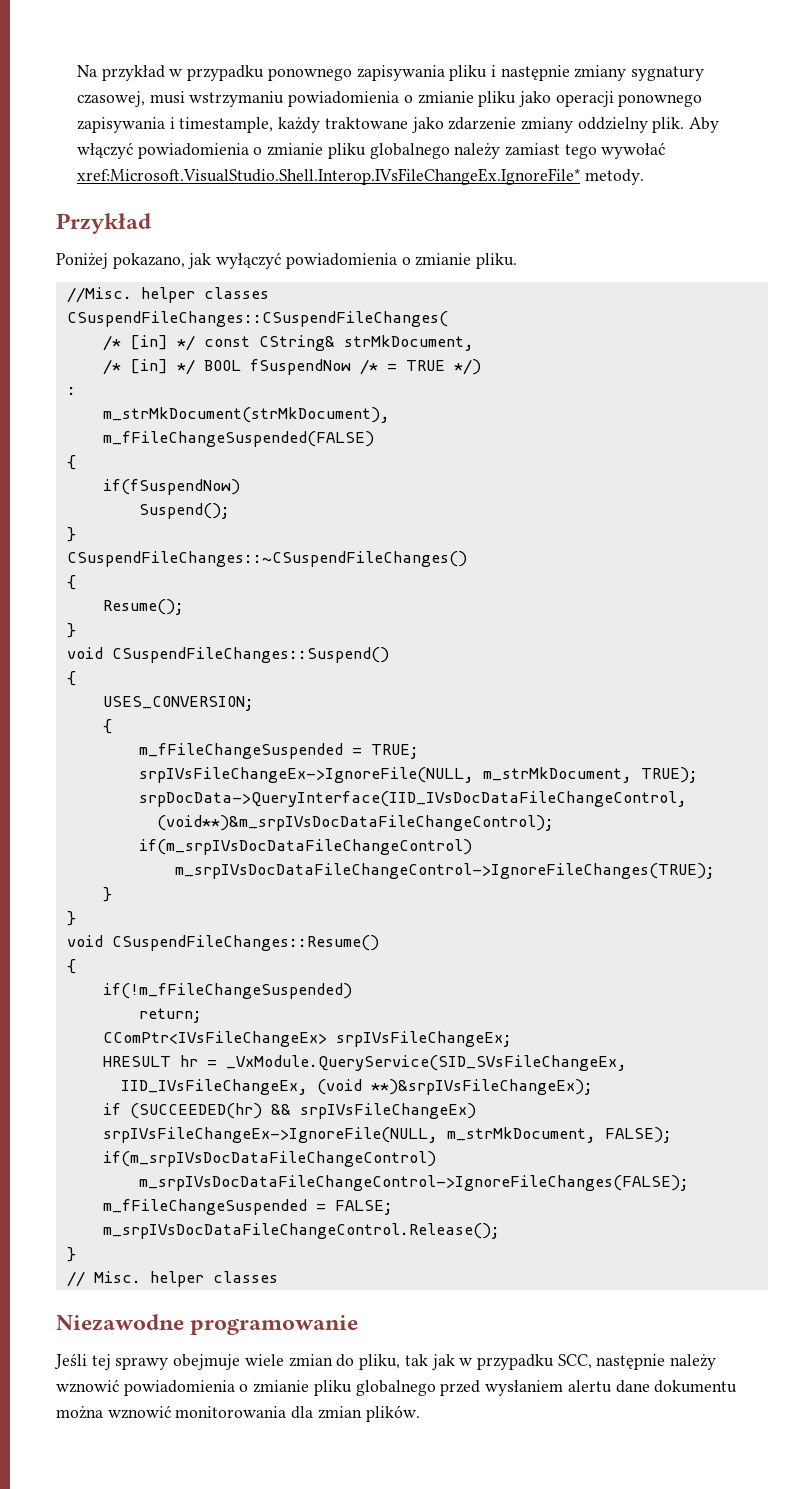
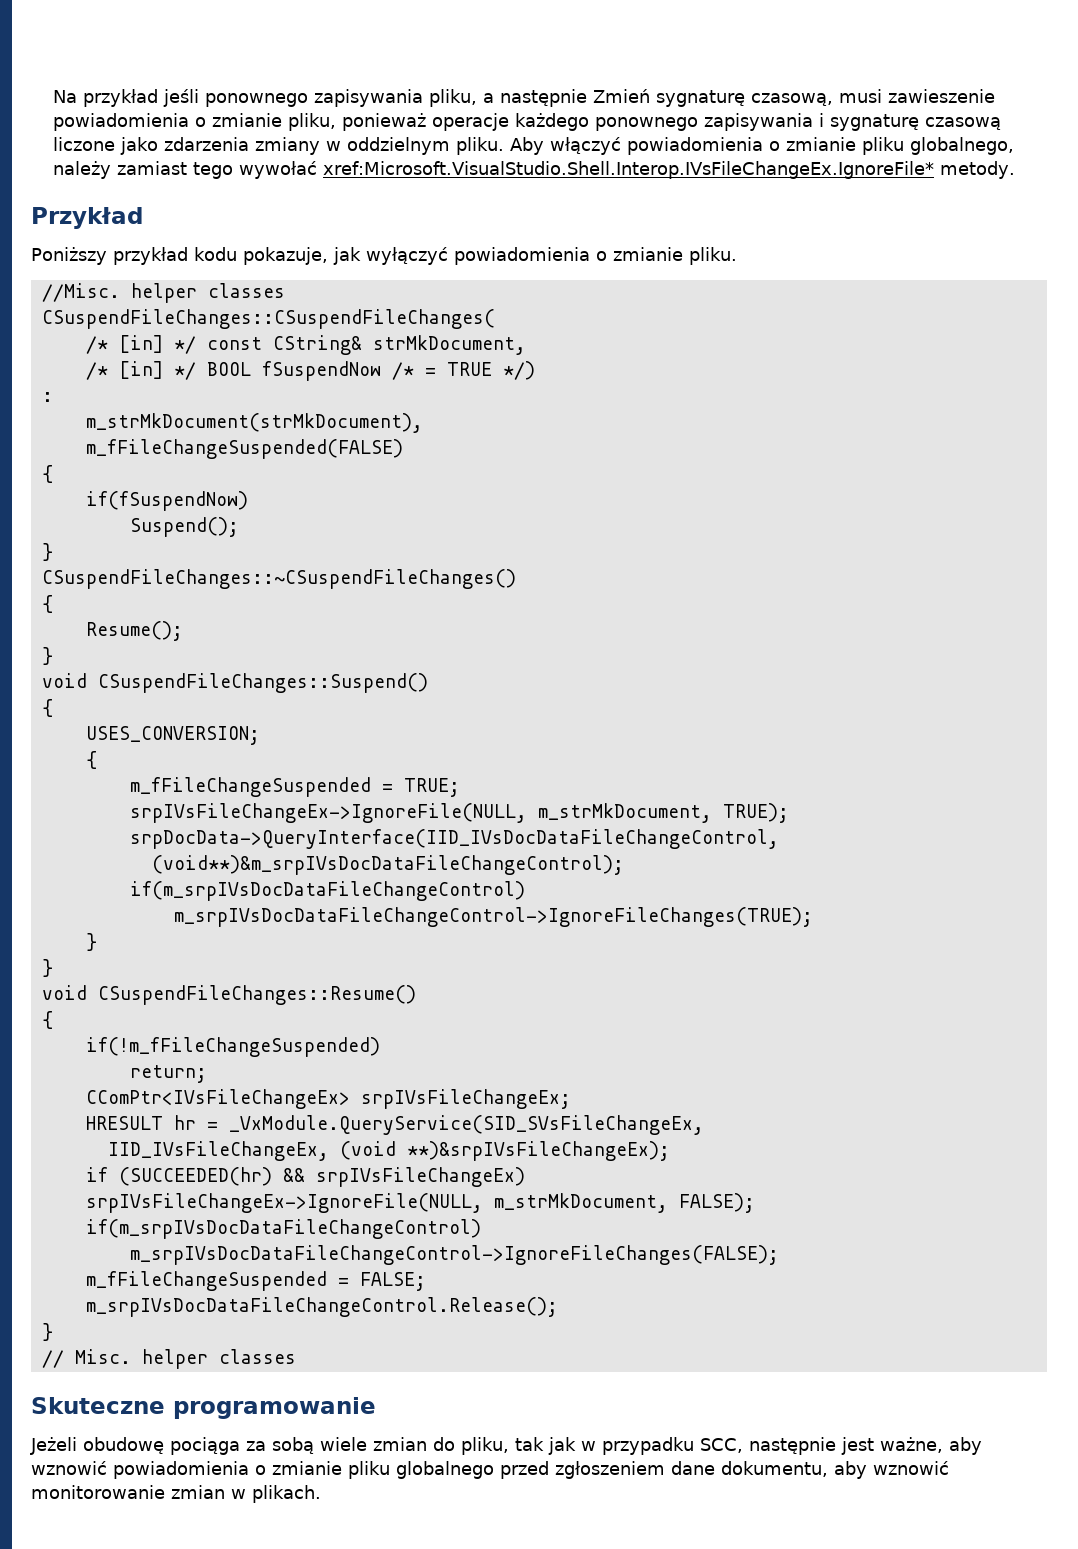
[169,65,705,81] [76,91,703,107] [76,117,685,133] w przypadku ponownego zapisywania pliku i następnie zmiany sygnatury czasowej, musi wstrzymaniu powiadomienia o zmianie pliku jako operacji ponownego zapisywania i timestample, każdy traktowane jako zdarzenie zmiany oddzielny plik. -> [162,89,995,107] [52,113,1001,131] [52,137,504,155] jeśli ponownego zapisywania pliku, a następnie Zmień sygnaturę czasową, musi zawieszenie powiadomienia o zmianie pliku, ponieważ operacje każdego ponownego zapisywania i sygnaturę czasową liczone jako zdarzenia zmiany w oddzielnym pliku.
[369,143,450,159] globalnego -> [909,137,1014,155] globalnego,
[56,253,185,269] Poniżej pokazano, -> [31,247,328,265] Poniższy przykład kodu pokazuje,
[56,1314,184,1331] Niezawodne -> [31,1397,165,1414] Skuteczne
[54,1353,241,1370] Jeśli tej sprawy obejmuje -> [30,1437,314,1455] Jeżeli obudowę pociąga za sobą
[670,1354,717,1370] należy -> [841,1437,982,1455] jest ważne, aby
[485,1380,738,1396] [56,1405,420,1422] wysłaniem alertu dane dokumentu można wznowić monitorowania dla zmian plików. -> [555,1461,949,1479] [31,1485,321,1503] zgłoszeniem dane dokumentu, aby wznowić monitorowanie zmian w plikach.

